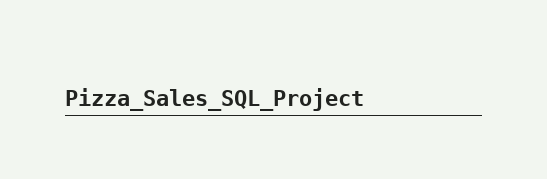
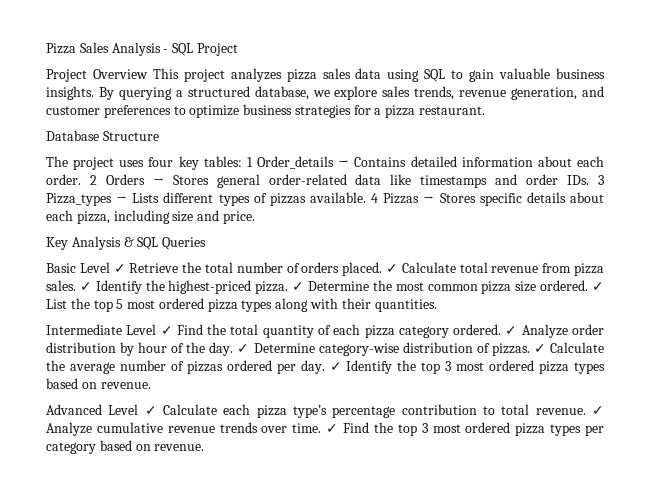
[65,88,364,111] Pizza_Sales_SQL_Project -> [46,42,238,56] [46,68,605,82] [46,86,605,100] [46,104,486,118] [46,130,159,141] [46,156,604,170] [46,174,604,188] [46,192,604,206] [46,210,255,224] [46,236,207,250] [46,262,604,276] [46,280,604,294] [46,298,437,312] [46,324,604,338] [46,342,604,356] [46,360,605,374] [46,378,151,389] [46,404,604,418] [46,422,605,436] [46,440,205,454] Pizza Sales Analysis - SQL Project // Project Overview This project analyzes pizza sales data using SQL to gain valuable business insights. By querying a structured database, we explore sales trends, revenue generation, and customer preferences to optimize business strategies for a pizza restaurant. // Database Structure // The project uses four key tables: 1 Order_details → Contains detailed information about each order. 2 Orders → Stores general order-related data like timestamps and order IDs. 3 Pizza_types → Lists different types of pizzas available. 4 Pizzas → Stores specific details about each pizza, including size and price. // Key Analysis & SQL Queries // Basic Level ✓ Retrieve the total number of orders placed. ✓ Calculate total revenue from pizza sales. ✓ Identify the highest-priced pizza. ✓ Determine the most common pizza size ordered. ✓ List the top 5 most ordered pizza types along with their quantities. // Intermediate Level ✓ Find the total quantity of each pizza category ordered. ✓ Analyze order distribution by hour of the day. ✓ Determine category-wise distribution of pizzas. ✓ Calculate the average number of pizzas ordered per day. ✓ Identify the top 3 most ordered pizza types based on revenue. // Advanced Level ✓ Calculate each pizza type’s percentage contribution to total revenue. ✓ Analyze cumulative revenue trends over time. ✓ Find the top 3 most ordered pizza types per category based on revenue.

